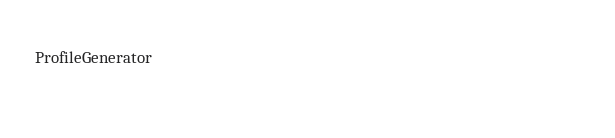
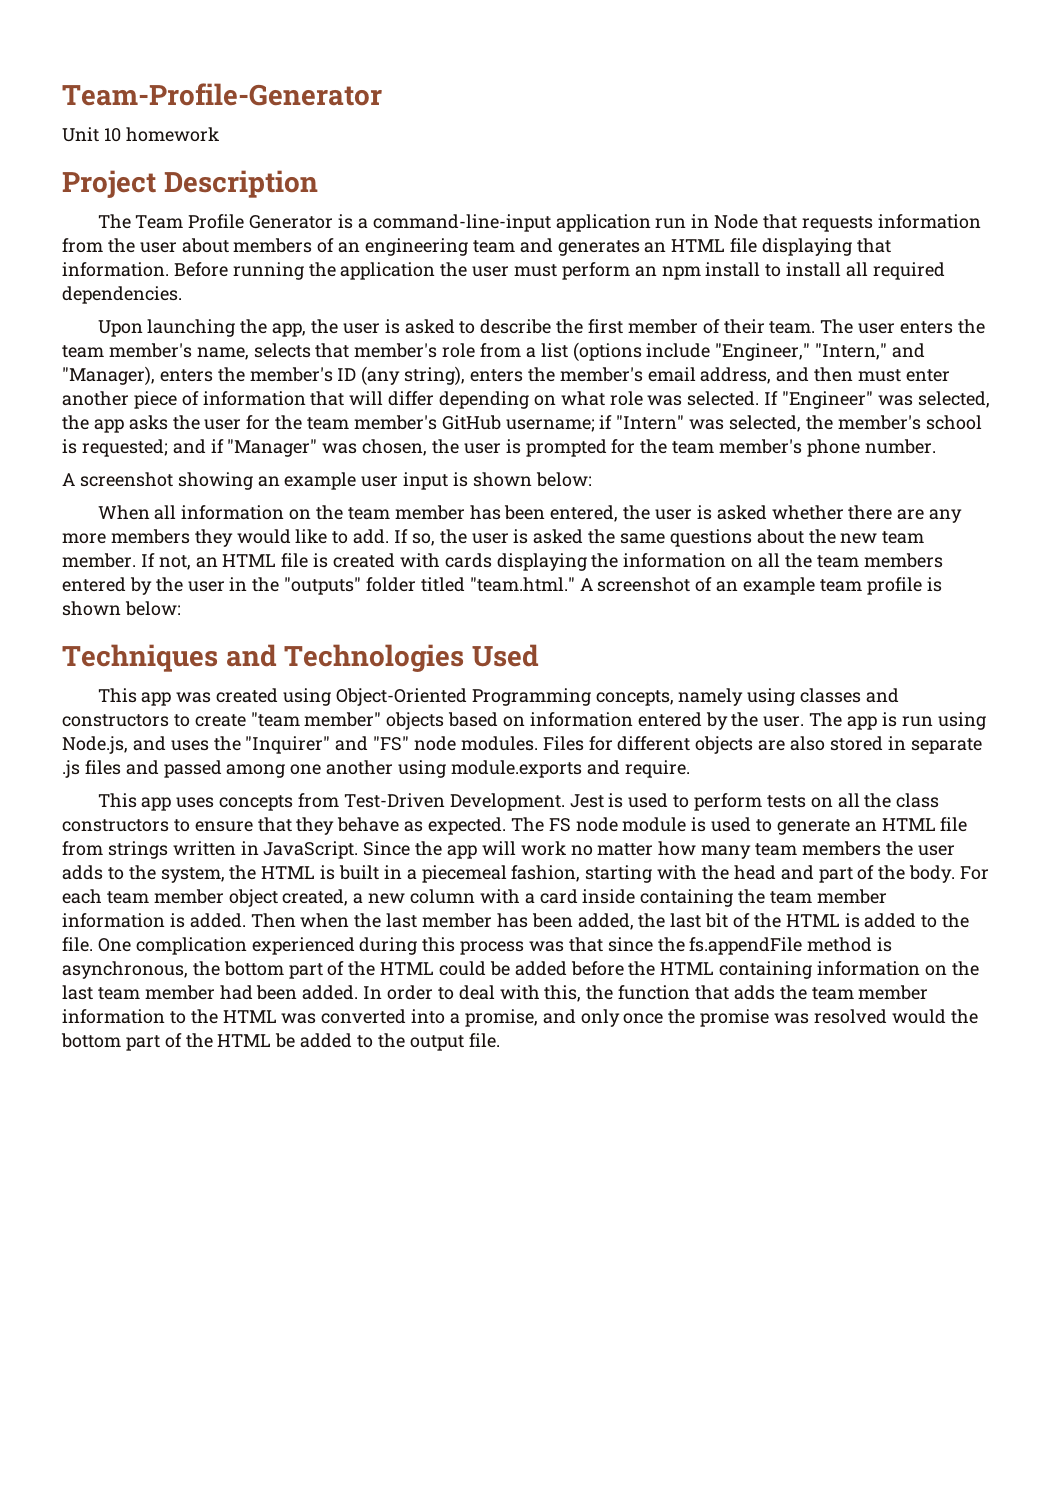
[35,51,152,63] ProfileGenerator -> [62,83,382,106] [62,127,219,142] [62,170,318,198] [97,214,981,232] [62,238,891,256] [62,262,945,280] [62,286,182,304] [97,319,985,337] [62,342,926,362] [62,366,950,386] [62,391,990,409] [62,415,982,433] [62,439,936,457] [62,472,592,490] [97,505,963,523] [62,529,925,547] [62,553,943,571] [62,577,942,595] [62,601,181,616] [62,644,539,672] [97,688,900,706] [62,712,986,730] [62,736,982,754] [62,760,690,778] [97,793,940,811] [62,817,968,835] [62,841,955,859] [62,865,990,883] [62,889,887,907] [62,913,970,930] [62,937,893,955] [62,961,979,979] [62,985,929,1002] [62,1009,978,1027] [61,1033,500,1051] Team-Profile-Generator // Unit 10 homework // Project Description // The Team Profile Generator is a command-line-input application run in Node that requests information from the user about members of an engineering team and generates an HTML file displaying that information. Before running the application the user must perform an npm install to install all required dependencies. // Upon launching the app, the user is asked to describe the first member of their team. The user enters the team member's name, selects that member's role from a list (options include "Engineer," "Intern," and "Manager), enters the member's ID (any string), enters the member's email address, and then must enter another piece of information that will differ depending on what role was selected. If "Engineer" was selected, the app asks the user for the team member's GitHub username; if "Intern" was selected, the member's school is requested; and if "Manager" was chosen, the user is prompted for the team member's phone number. // A screenshot showing an example user input is shown below: // When all information on the team member has been entered, the user is asked whether there are any more members they would like to add. If so, the user is asked the same questions about the new team member. If not, an HTML file is created with cards displaying the information on all the team members entered by the user in the "outputs" folder titled "team.html." A screenshot of an example team profile is shown below: // Techniques and Technologies Used // This app was created using Object-Oriented Programming concepts, namely using classes and constructors to create "team member" objects based on information entered by the user. The app is run using Node.js, and uses the "Inquirer" and "FS" node modules. Files for different objects are also stored in separate .js files and passed among one another using module.exports and require. // This app uses concepts from Test-Driven Development. Jest is used to perform tests on all the class constructors to ensure that they behave as expected. The FS node module is used to generate an HTML file from strings written in JavaScript. Since the app will work no matter how many team members the user adds to the system, the HTML is built in a piecemeal fashion, starting with the head and part of the body. For each team member object created, a new column with a card inside containing the team member information is added. Then when the last member has been added, the last bit of the HTML is added to the file. One complication experienced during this process was that since the fs.appendFile method is asynchronous, the bottom part of the HTML could be added before the HTML containing information on the last team member had been added. In order to deal with this, the function that adds the team member information to the HTML was converted into a promise, and only once the promise was resolved would the bottom part of the HTML be added to the output file.

